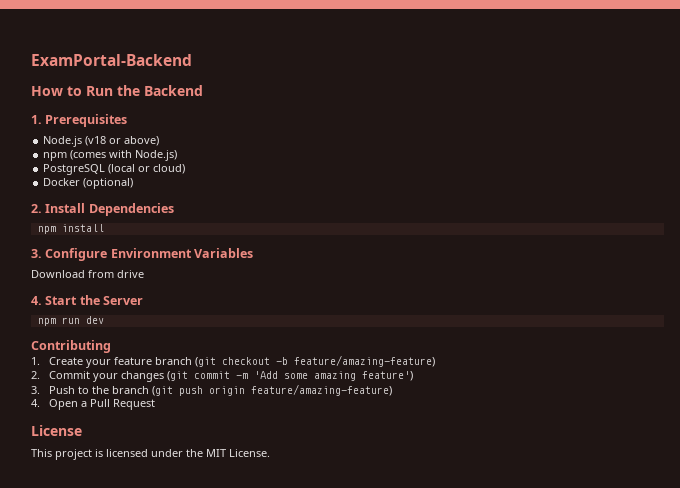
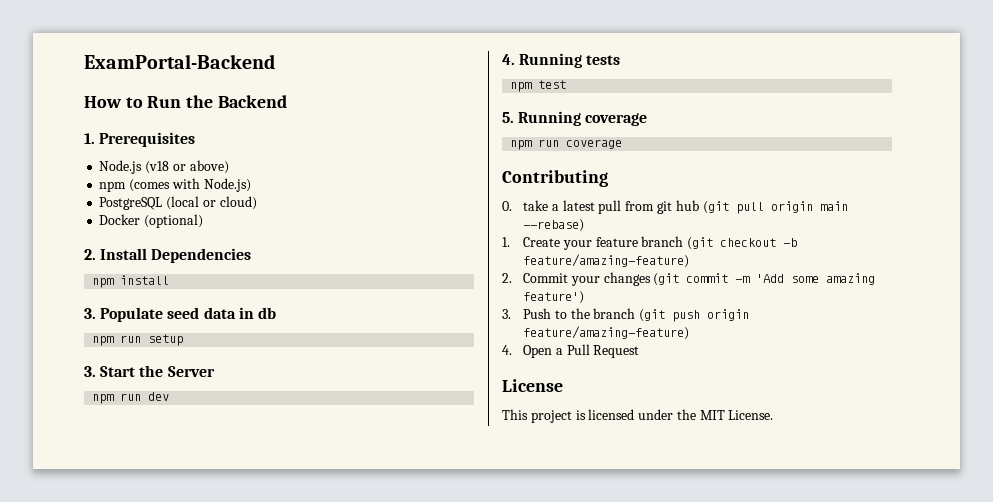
[45,248,254,261] [31,270,144,278] [31,296,42,305] Configure Environment Variables // Download from drive // 4. -> [100,307,276,322] [92,334,184,346] [84,366,96,377] Populate seed data in db // npm run setup // 3.
[31,340,111,353] Contributing -> [502,53,621,68] [510,80,567,92] [502,111,648,126] [510,139,623,150] [502,170,608,187] [502,200,848,214] [523,219,585,232] 4. Running tests // npm test // 5. Running coverage // npm run coverage // Contributing // 0. take a latest pull from git hub (git pull origin main --rebase)

